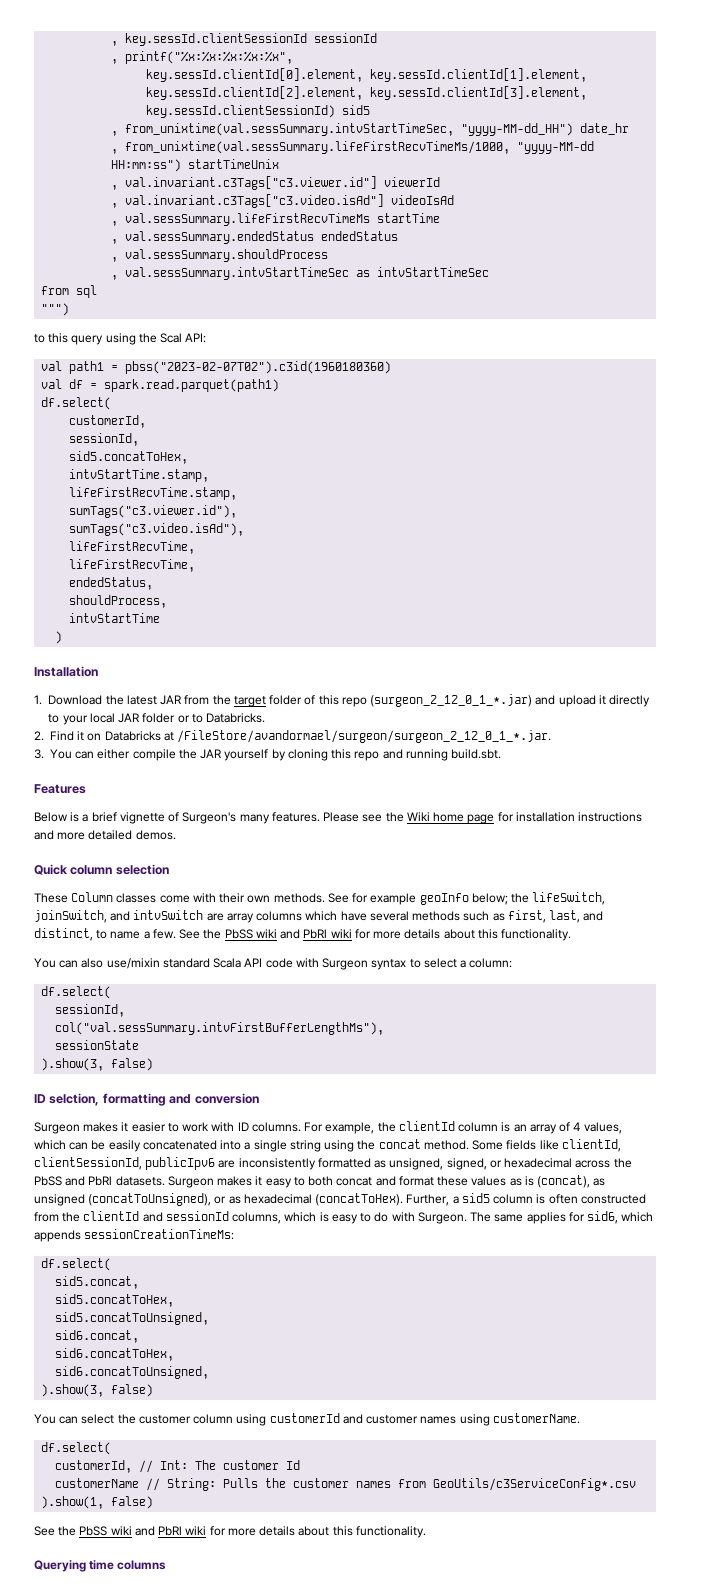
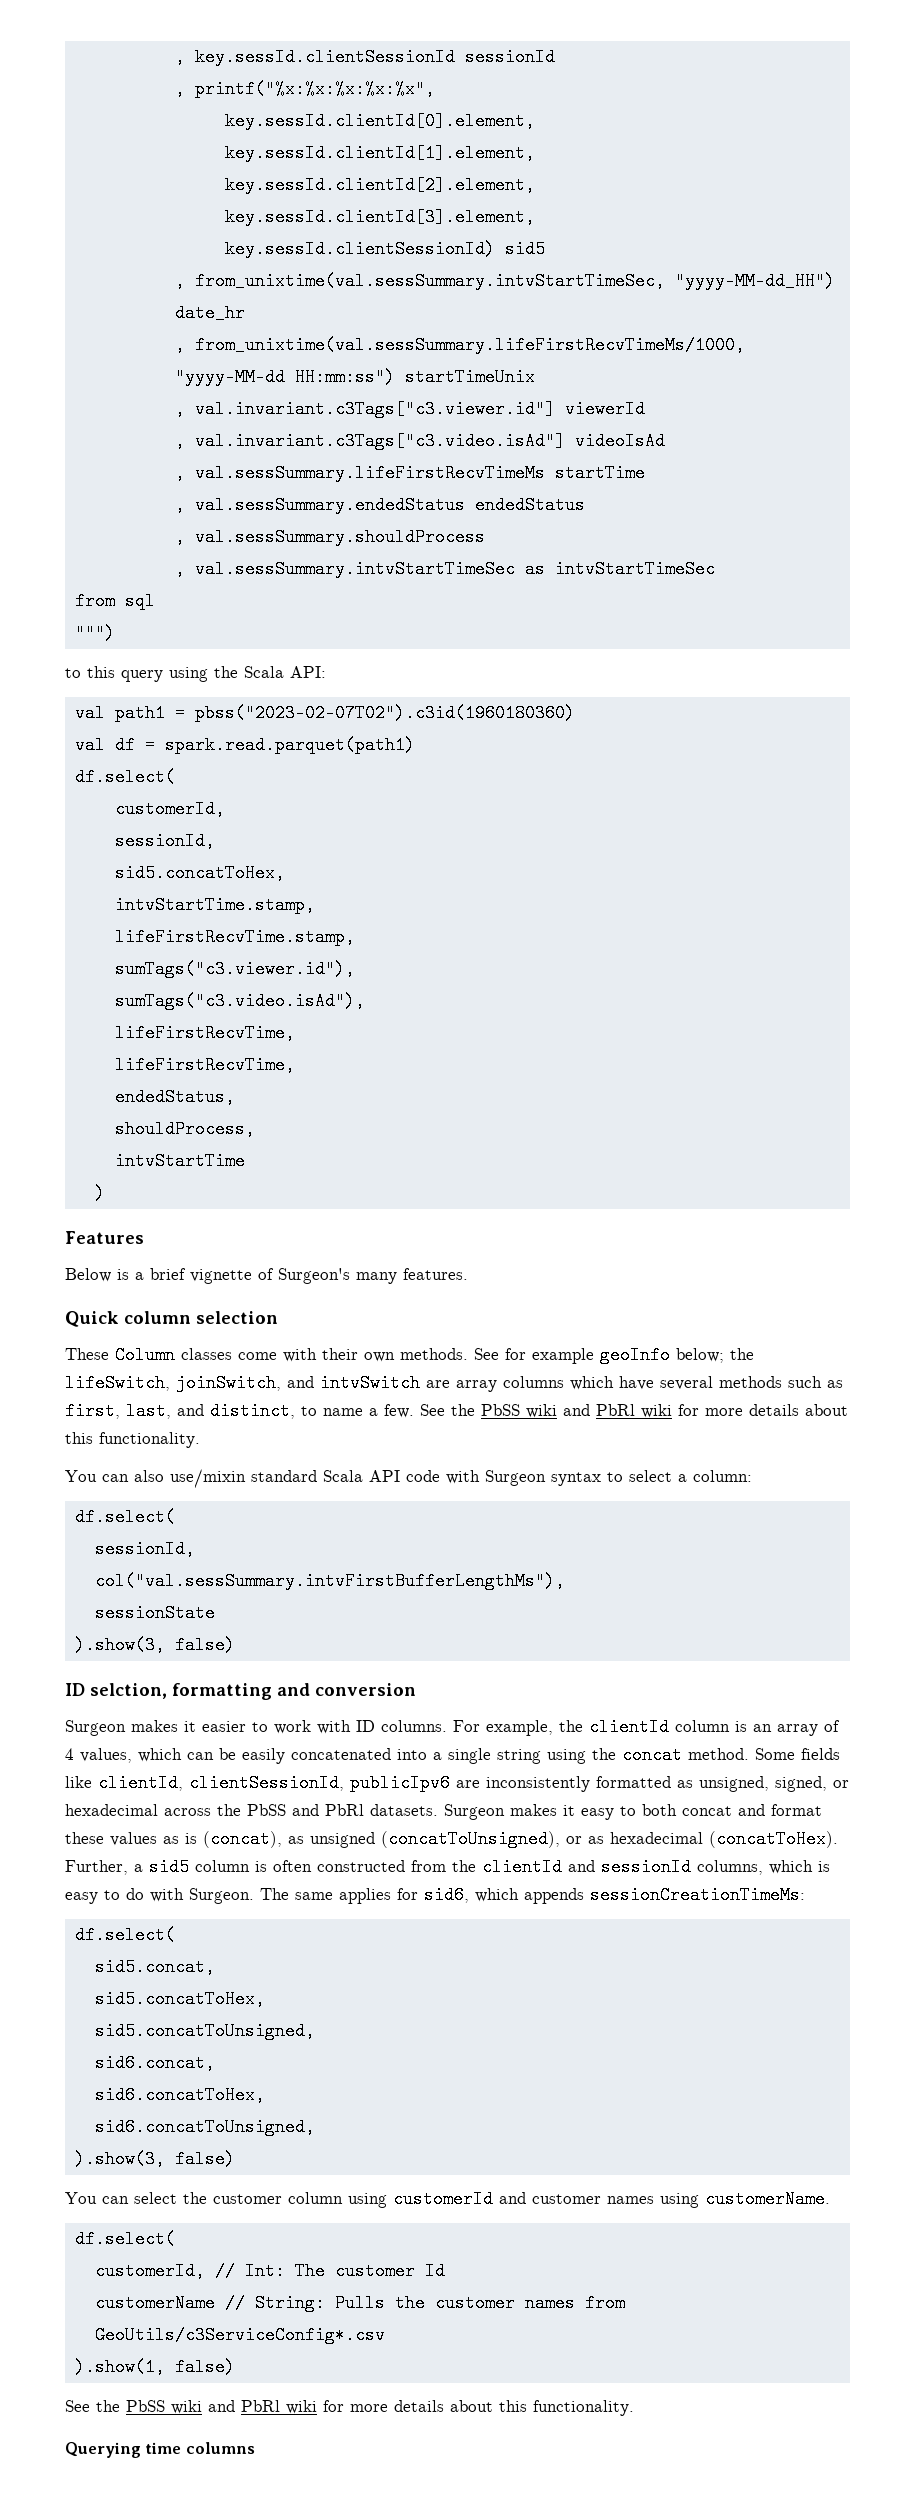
[160,333,183,343] Scal -> [244,666,284,678] Scala
[34,666,98,677] [34,694,651,707] [48,713,266,725] [34,730,552,743] [34,749,502,761] // Installation // 1. Download the latest JAR from the target folder of this repo (surgeon_2_12_0_1_*.jar) and upload it directly to your local JAR folder or to Databricks. // 2. Find it on Databricks at /FileStore/avandormael/surgeon/surgeon_2_12_0_1_*.jar. // 3. You can either compile the JAR yourself by cloning this repo and running build.sbt. -> (105, 1193) none
[323,812,643,824] [34,830,176,840] Please see the Wiki home page for installation instructions and more detailed demos. -> (468, 1274) none

